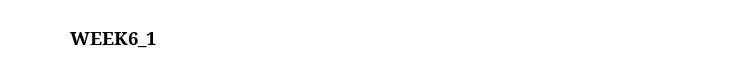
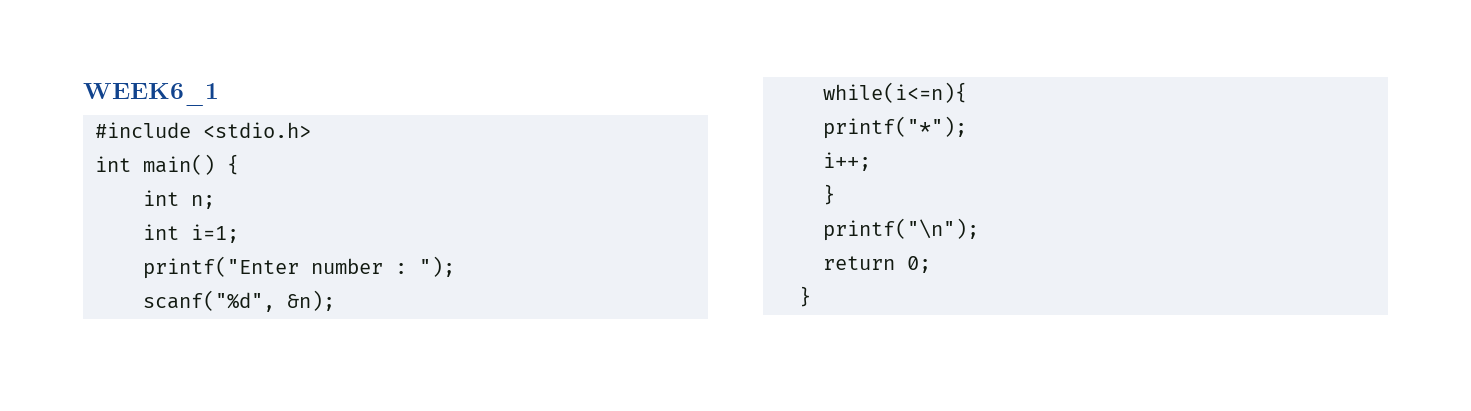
(156, 40) none -> [95,122,312,138] [95,154,240,175] [143,190,216,209] [143,224,240,243] [143,256,456,279] [143,290,336,312] [823,82,968,103] [823,116,968,139] [823,152,872,171] [823,184,836,205] [823,218,980,241] [823,256,932,273] [799,286,812,307] // #include <stdio.h> // int main() { // int n; // int i=1; // printf("Enter number : "); // scanf("%d", &n); // while(i<=n){ // printf("*"); // i++; // } // printf("\n"); // return 0; // }

